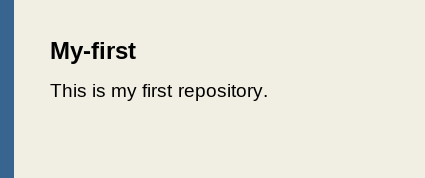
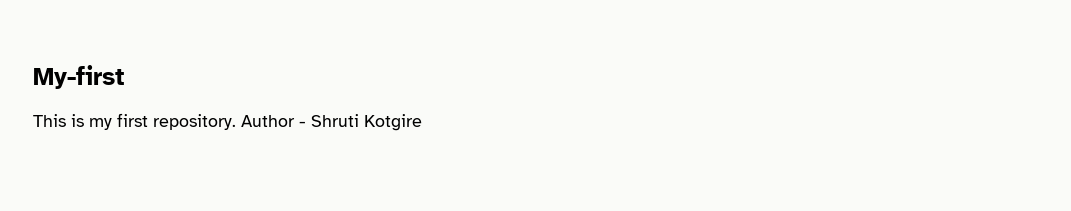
(268, 92) none -> [241,114,422,131] Author - Shruti Kotgire

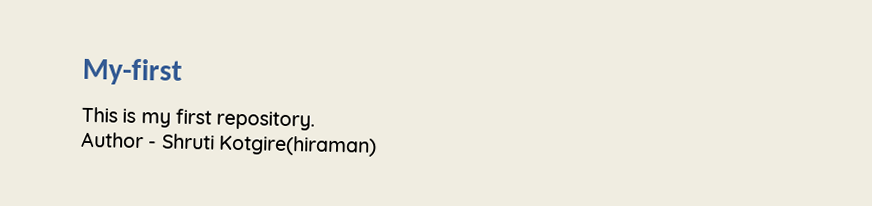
(236, 122) none -> (316, 120) //
[364,114,422,131] Kotgire -> [217,134,377,157] Kotgire(hiraman)

